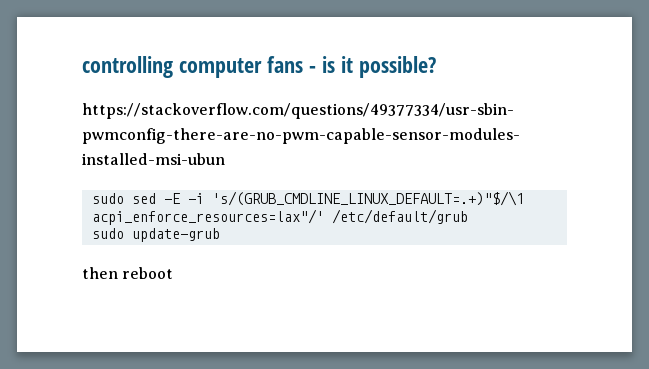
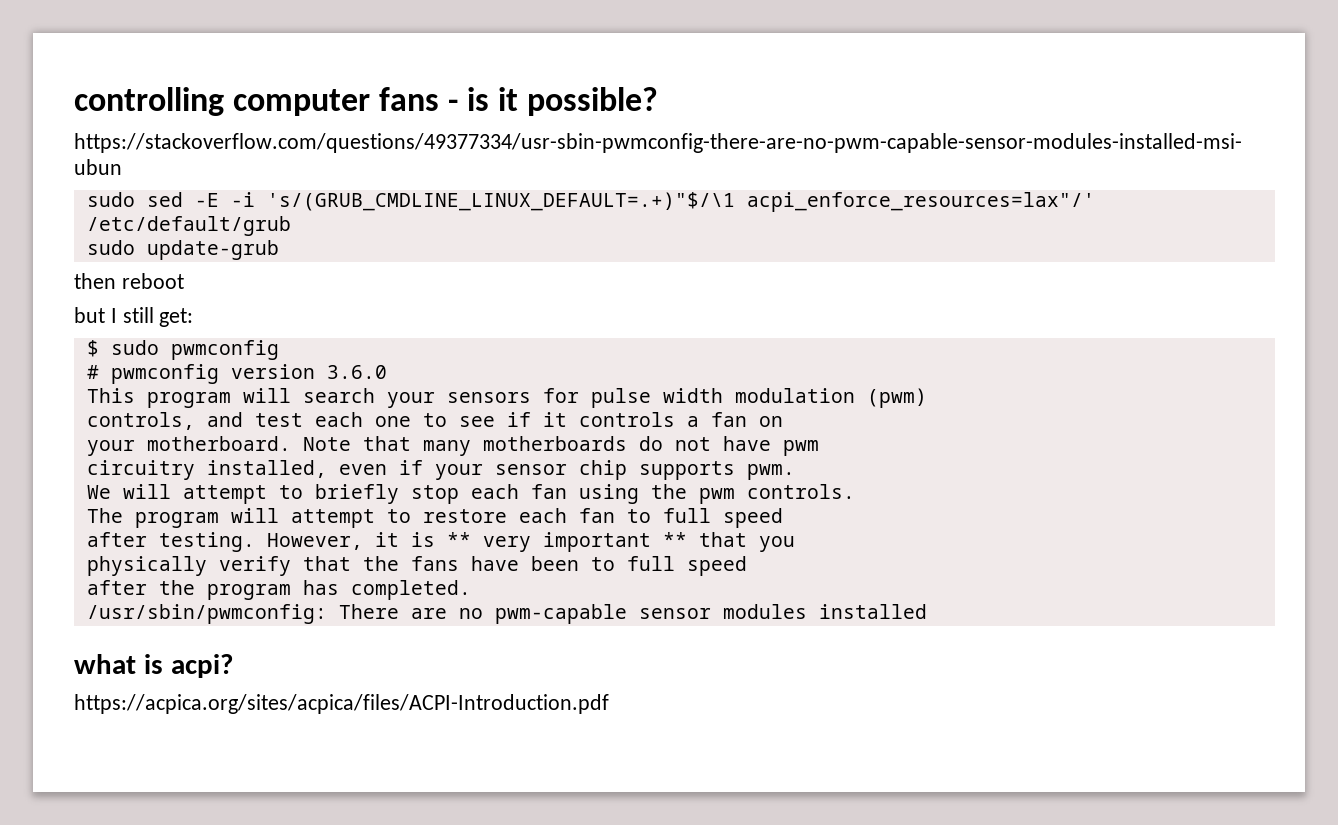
(174, 273) none -> [74,307,194,327] [86,340,279,360] [86,364,387,384] [86,388,927,408] [86,412,783,430] [86,436,819,456] [86,460,795,480] [86,484,855,504] [86,508,783,528] [86,532,795,552] [86,556,747,576] [86,580,471,600] [86,604,927,624] [74,654,233,678] [74,694,609,714] // but I still get: // $ sudo pwmconfig // # pwmconfig version 3.6.0 // This program will search your sensors for pulse width modulation (pwm) // controls, and test each one to see if it controls a fan on // your motherboard. Note that many motherboards do not have pwm // circuitry installed, even if your sensor chip supports pwm. // We will attempt to briefly stop each fan using the pwm controls. // The program will attempt to restore each fan to full speed // after testing. However, it is ** very important ** that you // physically verify that the fans have been to full speed // after the program has completed. // /usr/sbin/pwmconfig: There are no pwm-capable sensor modules installed // what is acpi? // https://acpica.org/sites/acpica/files/ACPI-Introduction.pdf

